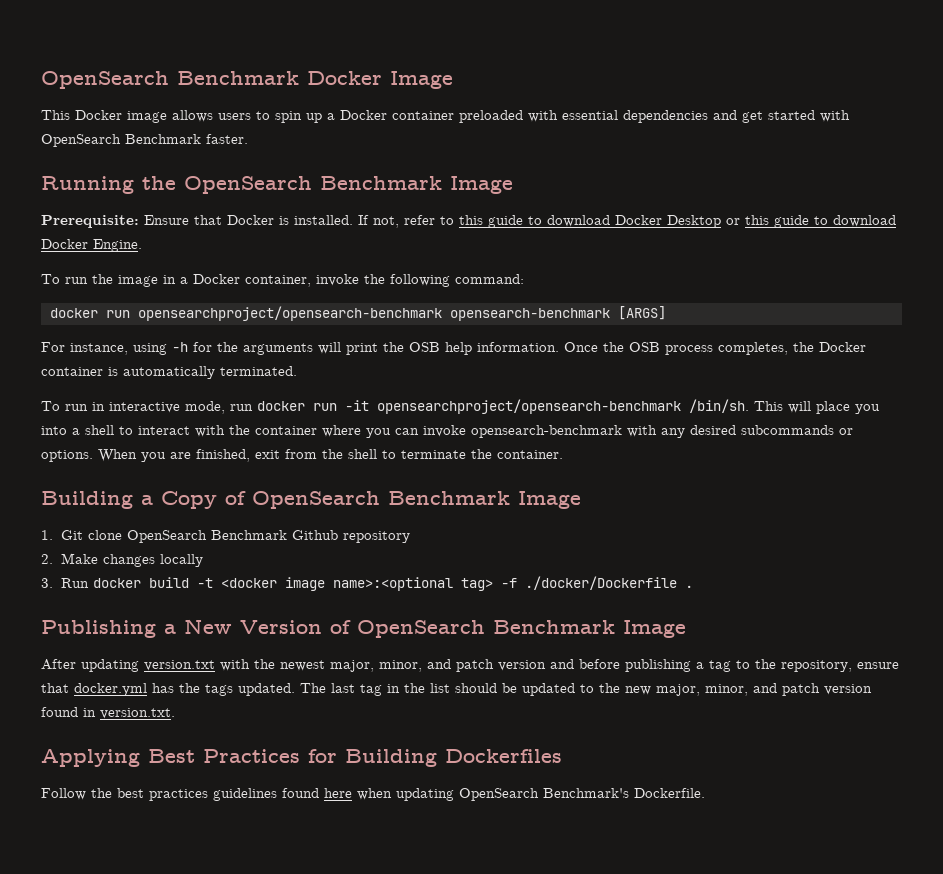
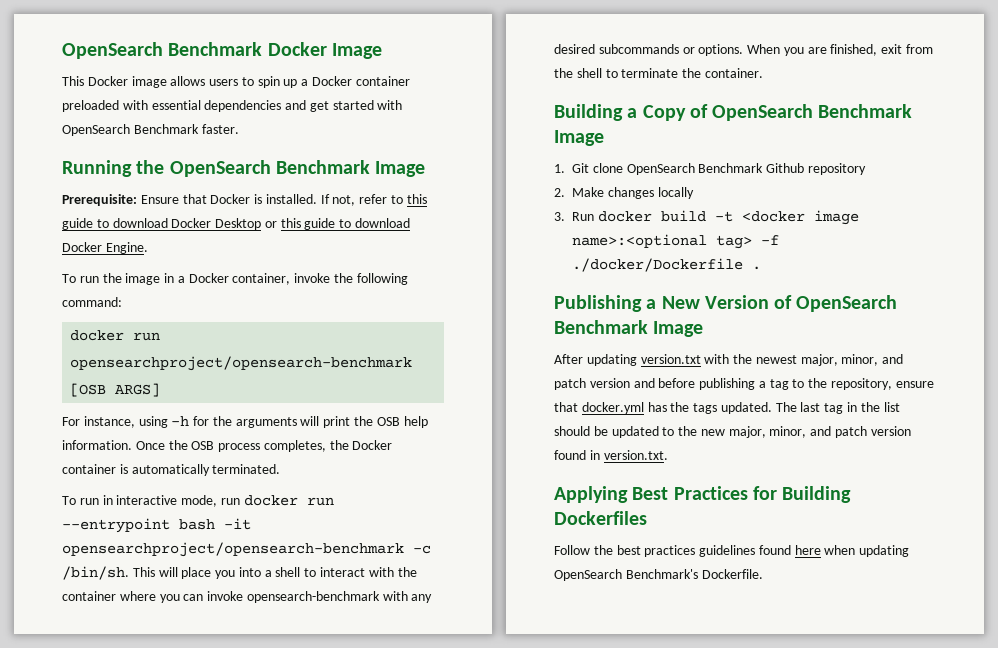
[450,306,666,321] opensearch-benchmark [ARGS] -> [70,383,161,397] [OSB ARGS]
(337, 407) none -> [62,518,215,533] --entrypoint bash
(681, 406) none -> [413,545,431,554] -c

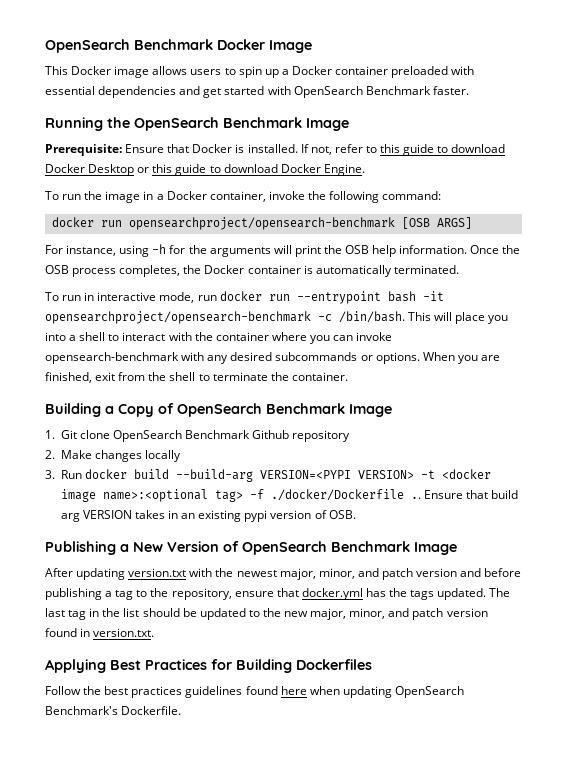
[62,566,129,580] /bin/sh. -> [339,311,405,323] /bin/bash.
(706, 216) none -> [175,469,414,482] --build-arg VERSION=<PYPI VERSION>
[752,266,761,270] . -> [410,490,519,499] [60,510,356,522] .. Ensure that build arg VERSION takes in an existing pypi version of OSB.

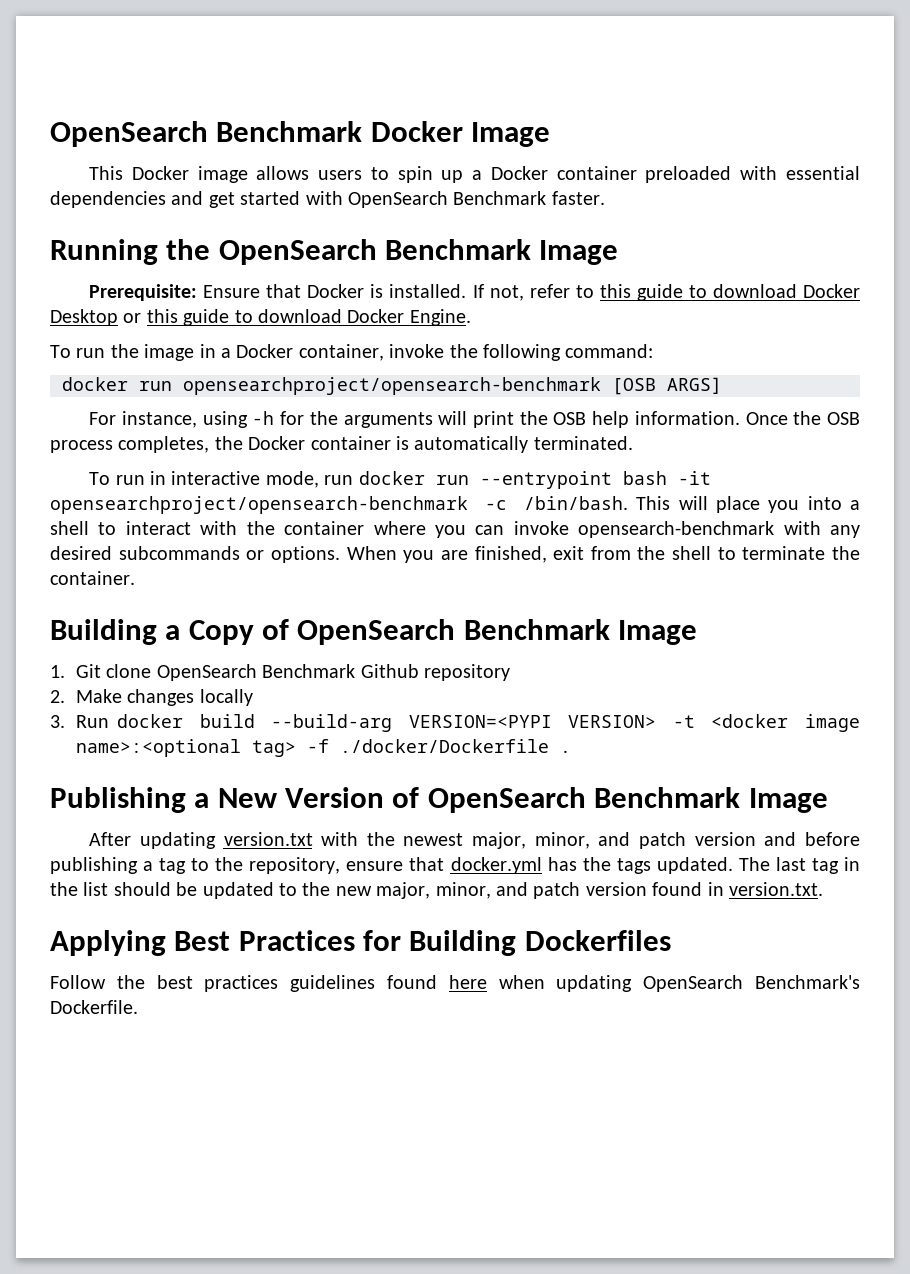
[410,490,519,499] [60,510,356,522] .. Ensure that build arg VERSION takes in an existing pypi version of OSB. -> [559,750,571,753] .

